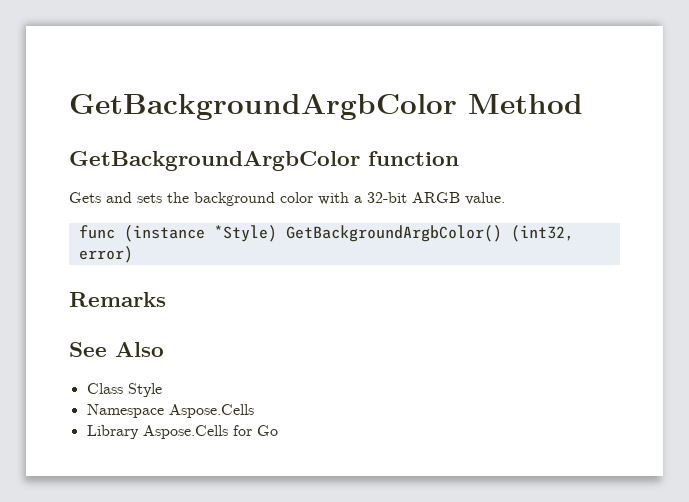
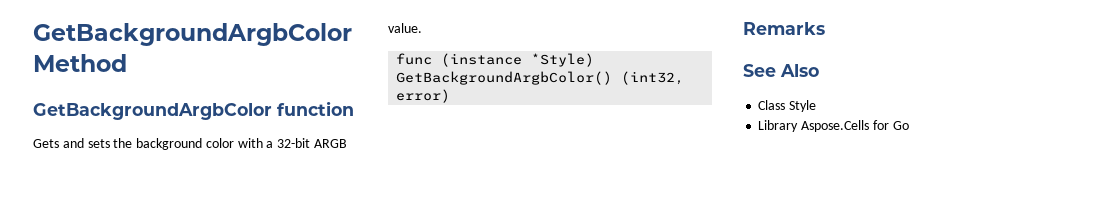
[86,404,254,418] // Namespace Aspose.Cells -> (817, 106) none

